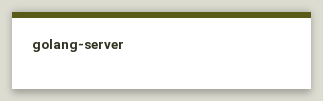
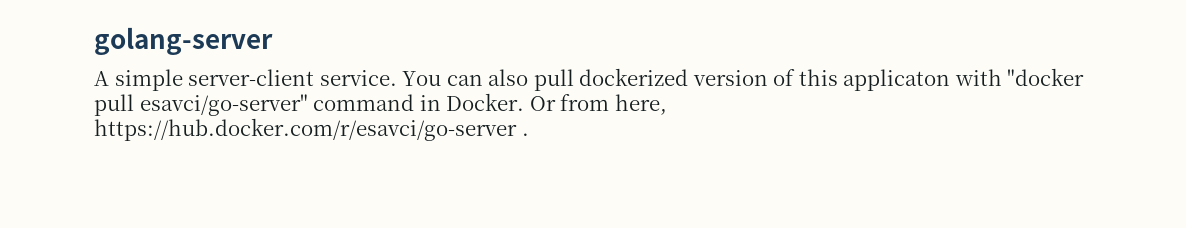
(124, 45) none -> [94,68,1085,91] [94,93,667,116] [94,118,529,141] // A simple server-client service. You can also pull dockerized version of this applicaton with "docker pull esavci/go-server" command in Docker. Or from here, https://hub.docker.com/r/esavci/go-server .

